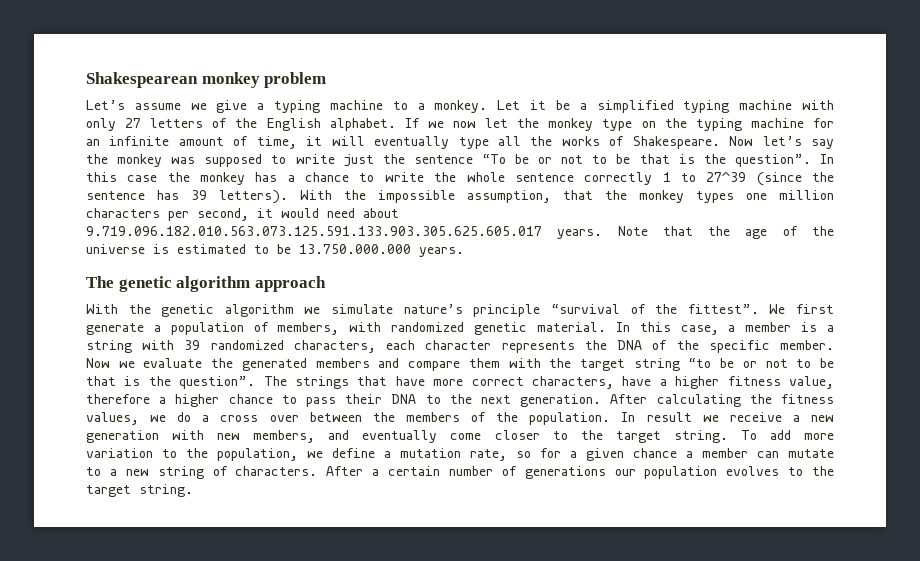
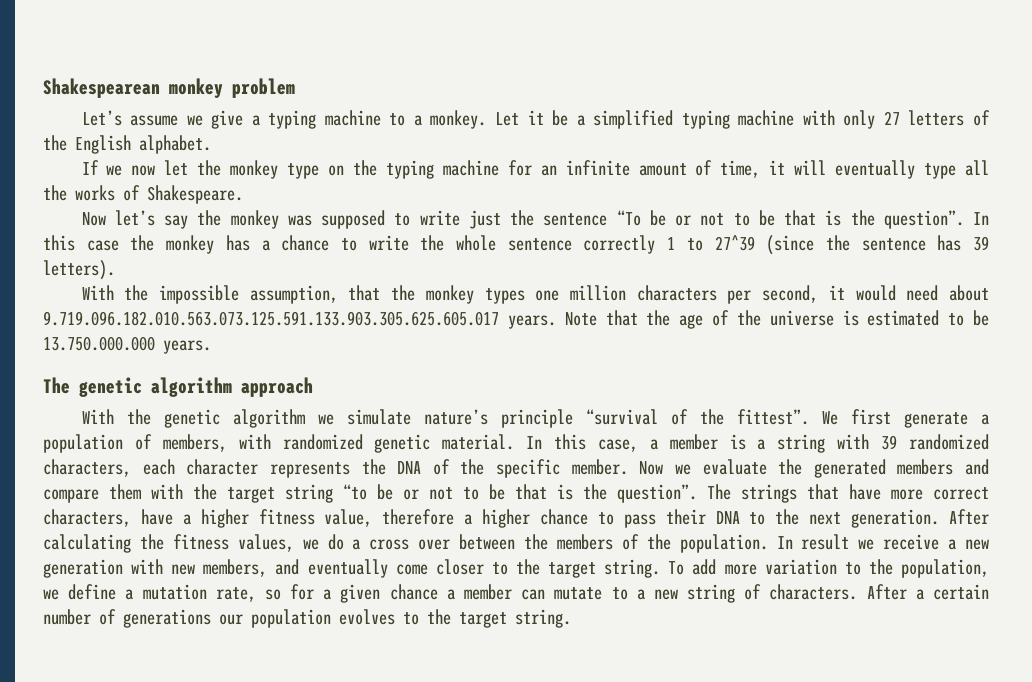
(396, 124) none -> (211, 144) //
(720, 142) none -> (243, 194) //
(288, 197) none -> (115, 270) //

